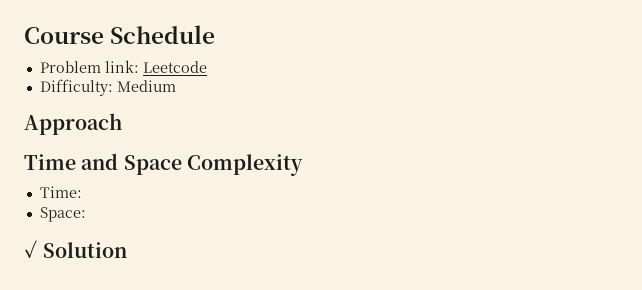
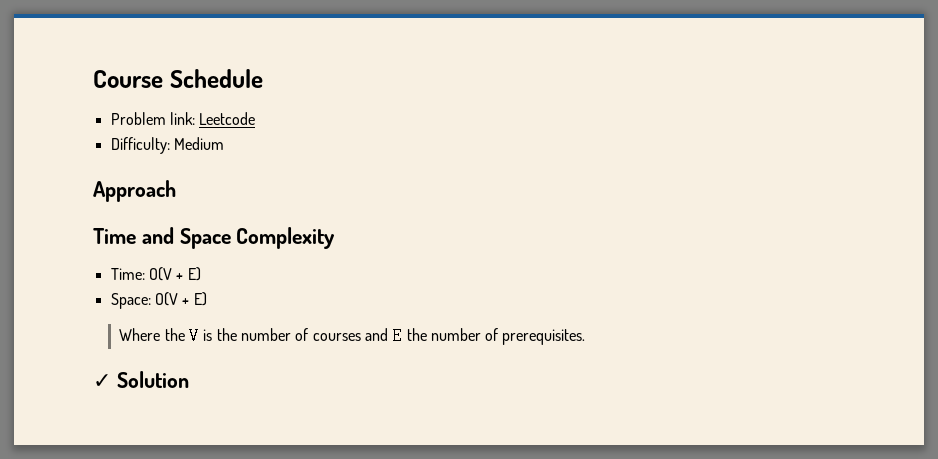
[39,207,86,222] // Space: -> [148,267,201,281] [110,292,207,309] [119,327,586,345] O(V + E) // Space: O(V + E) // Where the V is the number of courses and E the number of prerequisites.

